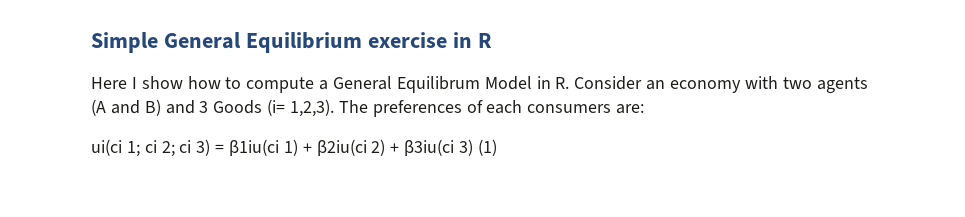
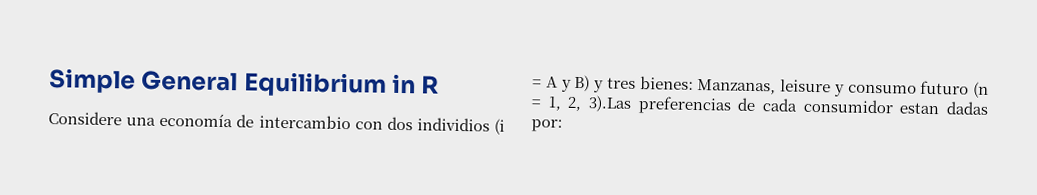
[367,32,447,48] exercise -> (387, 84) none
[91,76,868,93] [91,99,645,117] [91,139,497,157] Here I show how to compute a General Equilibrum Model in R. Consider an economy with two agents (A and B) and 3 Goods (i= 1,2,3). The preferences of each consumers are: // ui(ci 1; ci 2; ci 3) = β1iu(ci 1) + β2iu(ci 2) + β3iu(ci 3) (1) -> [48,111,505,135] [532,74,989,98] [531,95,988,115] [531,119,563,132] Considere una economía de intercambio con dos individios (i = A y B) y tres bienes: Manzanas, leisure y consumo futuro (n = 1, 2, 3).Las preferencias de cada consumidor estan dadas por:

